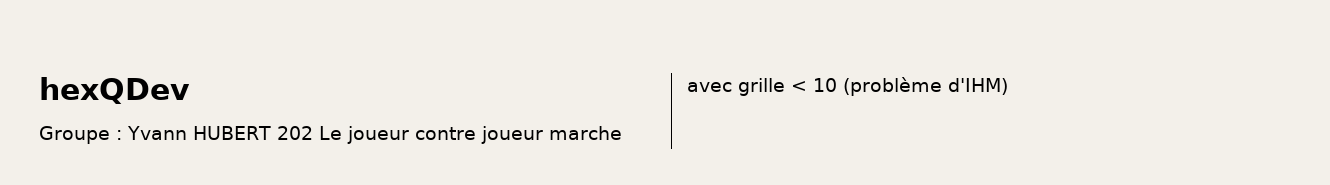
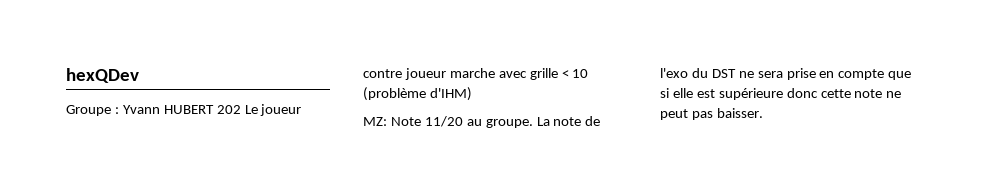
(1008, 86) none -> [363,116,601,128] [660,68,912,80] [660,88,902,100] [660,108,763,120] // MZ: Note 11/20 au groupe. La note de l'exo du DST ne sera prise en compte que si elle est supérieure donc cette note ne peut pas baisser.

